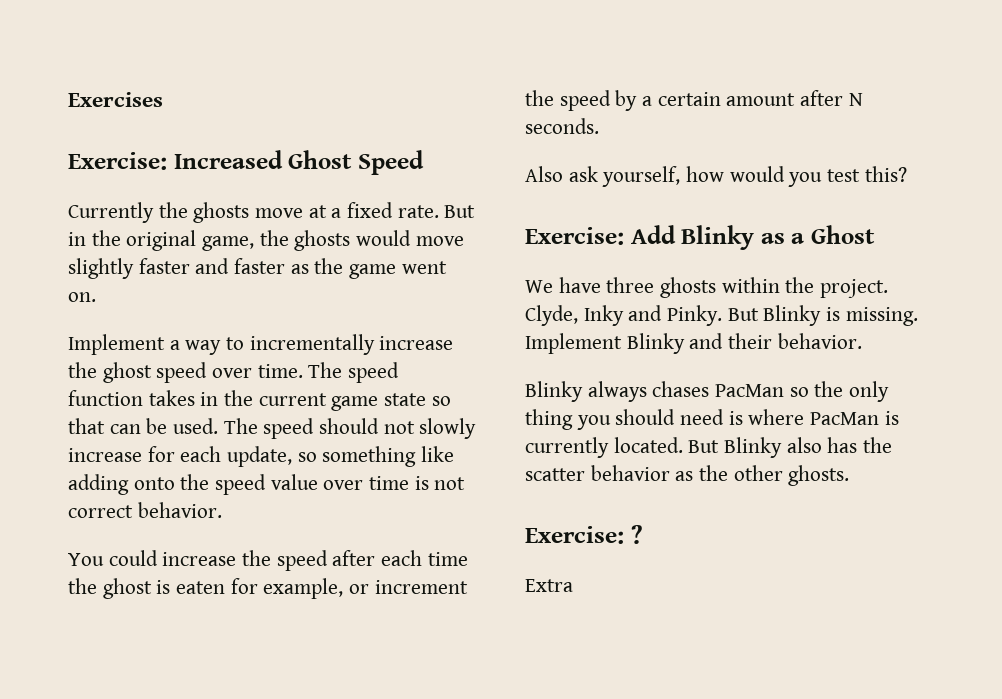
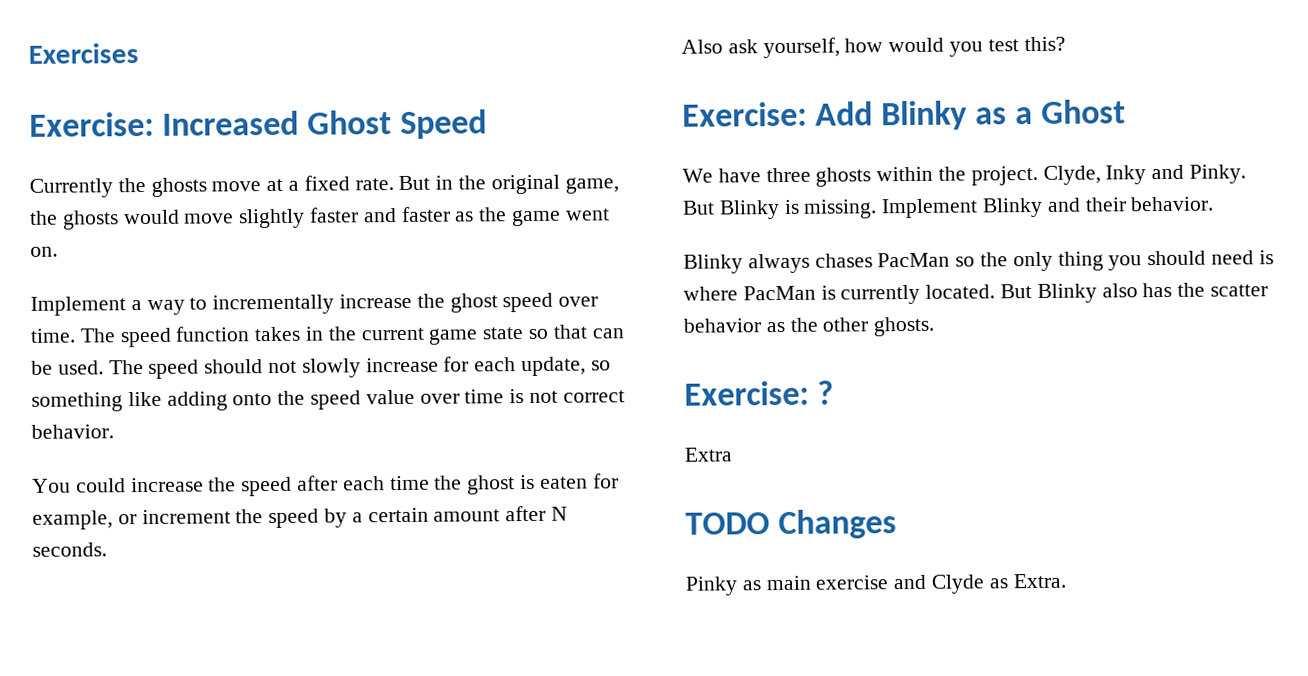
(573, 585) none -> [685,509,898,540] [685,573,1066,596] // TODO Changes // Pinky as main exercise and Clyde as Extra.

